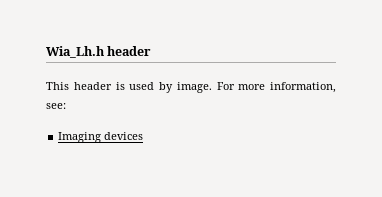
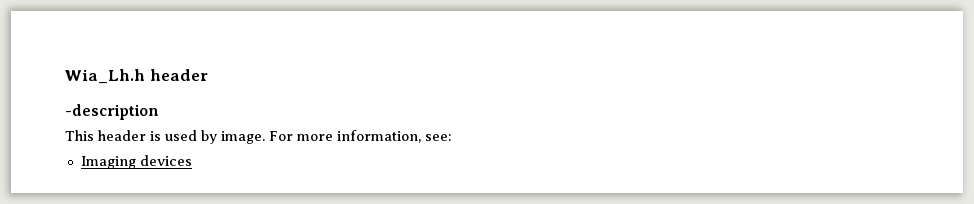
(152, 51) none -> [65,104,159,120] // -description

